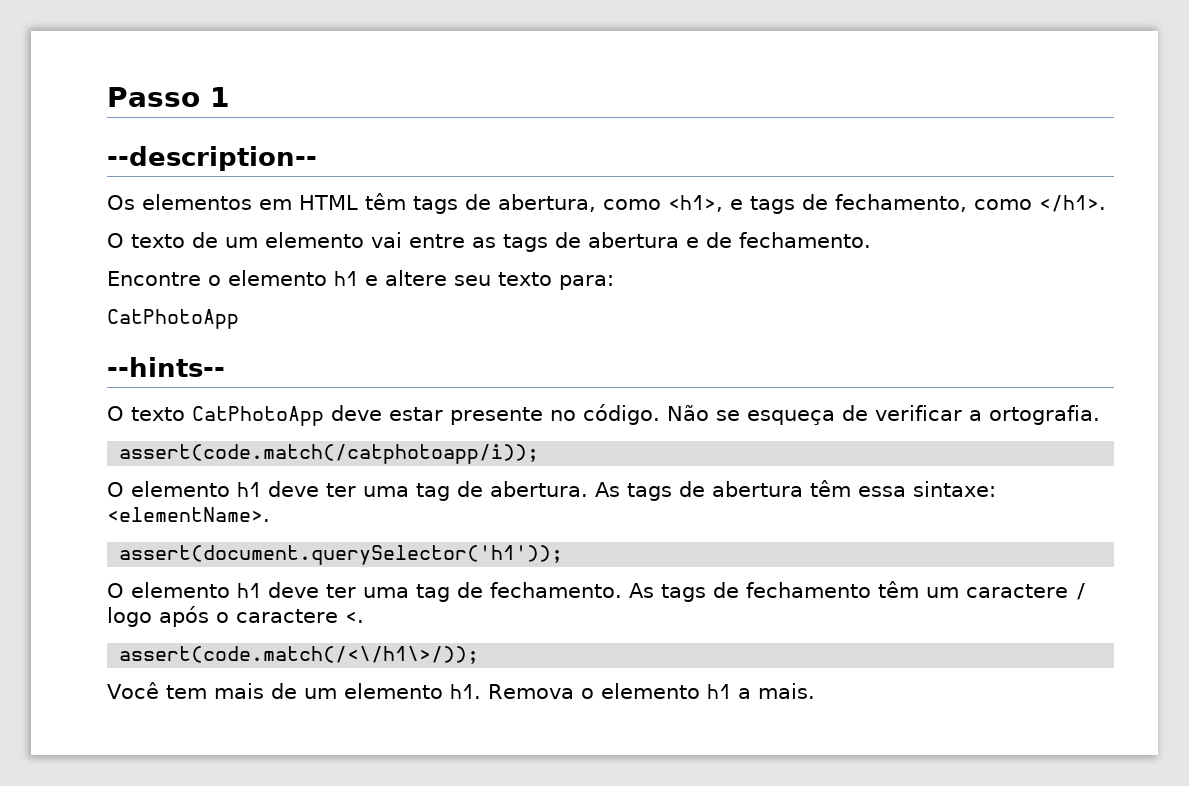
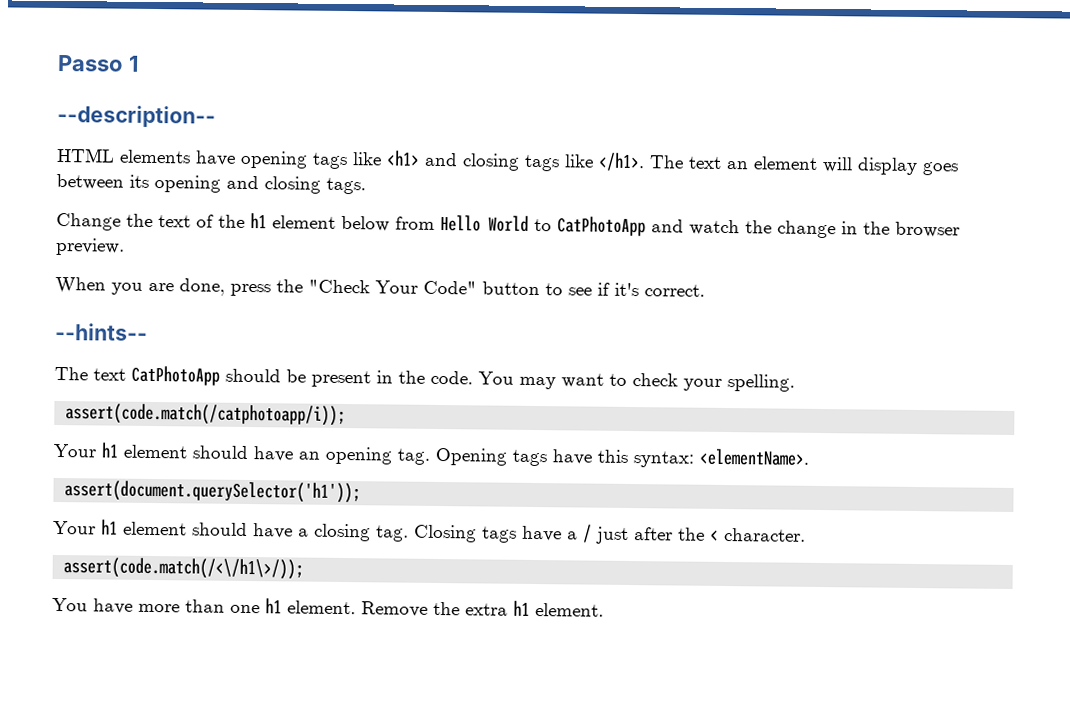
[107,193,1106,214] [107,232,871,252] [107,270,614,290] [107,309,239,329] [107,357,225,377] [107,404,1100,426] [119,444,540,464] [107,480,996,501] [107,507,270,522] [119,545,564,565] [107,581,1087,602] [107,606,364,627] [119,646,480,664] [107,682,815,699] Os elementos em HTML têm tags de abertura, como <h1>, e tags de fechamento, como </h1>. // O texto de um elemento vai entre as tags de abertura e de fechamento. // Encontre o elemento h1 e altere seu texto para: // CatPhotoApp // --hints-- // O texto CatPhotoApp deve estar presente no código. Não se esqueça de verificar a ortografia. // assert(code.match(/catphotoapp/i)); // O elemento h1 deve ter uma tag de abertura. As tags de abertura têm essa sintaxe: <elementName>. // assert(document.querySelector('h1')); // O elemento h1 deve ter uma tag de fechamento. As tags de fechamento têm um caractere / logo após o caractere <. // assert(code.match(/<\/h1\>/)); // Você tem mais de um elemento h1. Remova o elemento h1 a mais. -> [56,147,959,176] [56,173,366,195] [56,212,960,239] [55,237,125,256] [55,276,705,297] [55,322,148,341] [54,365,795,392] [65,403,347,427] [53,442,809,468] [64,480,362,504] [53,519,806,544] [63,557,305,580] [52,597,604,617] HTML elements have opening tags like <h1> and closing tags like </h1>. The text an element will display goes between its opening and closing tags. // Change the text of the h1 element below from Hello World to CatPhotoApp and watch the change in the browser preview. // When you are done, press the "Check Your Code" button to see if it's correct. // --hints-- // The text CatPhotoApp should be present in the code. You may want to check your spelling. // assert(code.match(/catphotoapp/i)); // Your h1 element should have an opening tag. Opening tags have this syntax: <elementName>. // assert(document.querySelector('h1')); // Your h1 element should have a closing tag. Closing tags have a / just after the < character. // assert(code.match(/<\/h1\>/)); // You have more than one h1 element. Remove the extra h1 element.

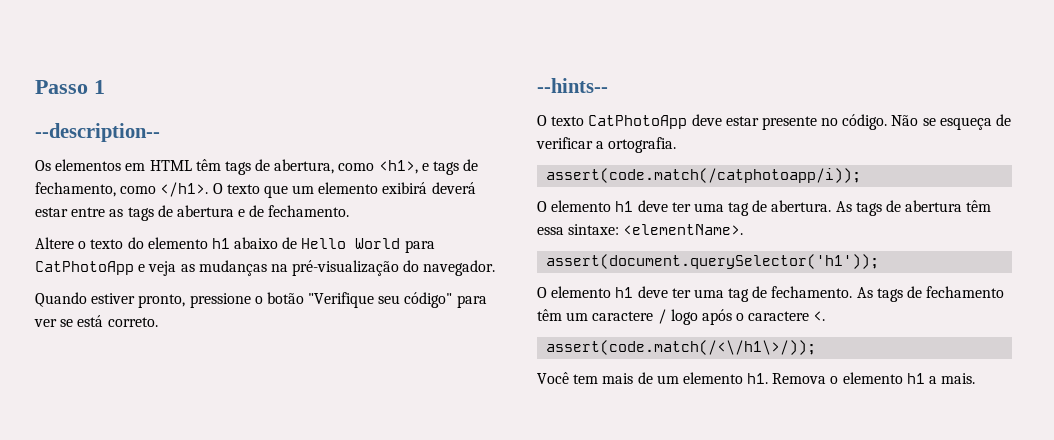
[56,147,959,176] [56,173,366,195] [56,212,960,239] [55,237,125,256] [55,276,705,297] [55,322,148,341] [54,365,795,392] [65,403,347,427] [53,442,809,468] [64,480,362,504] [53,519,806,544] [63,557,305,580] [52,597,604,617] HTML elements have opening tags like <h1> and closing tags like </h1>. The text an element will display goes between its opening and closing tags. // Change the text of the h1 element below from Hello World to CatPhotoApp and watch the change in the browser preview. // When you are done, press the "Check Your Code" button to see if it's correct. // --hints-- // The text CatPhotoApp should be present in the code. You may want to check your spelling. // assert(code.match(/catphotoapp/i)); // Your h1 element should have an opening tag. Opening tags have this syntax: <elementName>. // assert(document.querySelector('h1')); // Your h1 element should have a closing tag. Closing tags have a / just after the < character. // assert(code.match(/<\/h1\>/)); // You have more than one h1 element. Remove the extra h1 element. -> [35,159,479,175] [35,182,476,198] [35,205,350,221] [35,237,435,253] [35,260,496,276] [35,292,487,308] [34,315,158,327] [537,78,608,93] [537,114,1012,130] [536,137,677,153] [546,168,862,183] [537,200,992,216] [537,224,744,235] [546,254,880,269] [537,286,1005,302] [537,309,826,325] [546,340,817,355] [537,372,976,384] Os elementos em HTML têm tags de abertura, como <h1>, e tags de fechamento, como </h1>. O texto que um elemento exibirá deverá estar entre as tags de abertura e de fechamento. // Altere o texto do elemento h1 abaixo de Hello World para CatPhotoApp e veja as mudanças na pré-visualização do navegador. // Quando estiver pronto, pressione o botão "Verifique seu código" para ver se está correto. // --hints-- // O texto CatPhotoApp deve estar presente no código. Não se esqueça de verificar a ortografia. // assert(code.match(/catphotoapp/i)); // O elemento h1 deve ter uma tag de abertura. As tags de abertura têm essa sintaxe: <elementName>. // assert(document.querySelector('h1')); // O elemento h1 deve ter uma tag de fechamento. As tags de fechamento têm um caractere / logo após o caractere <. // assert(code.match(/<\/h1\>/)); // Você tem mais de um elemento h1. Remova o elemento h1 a mais.

